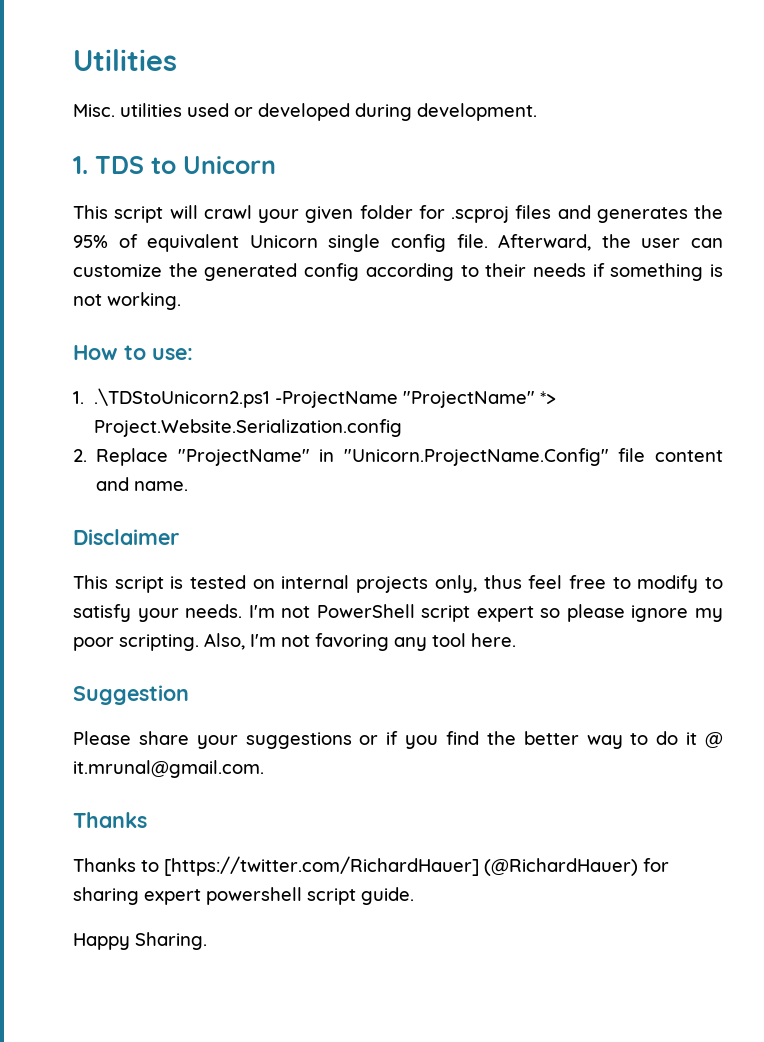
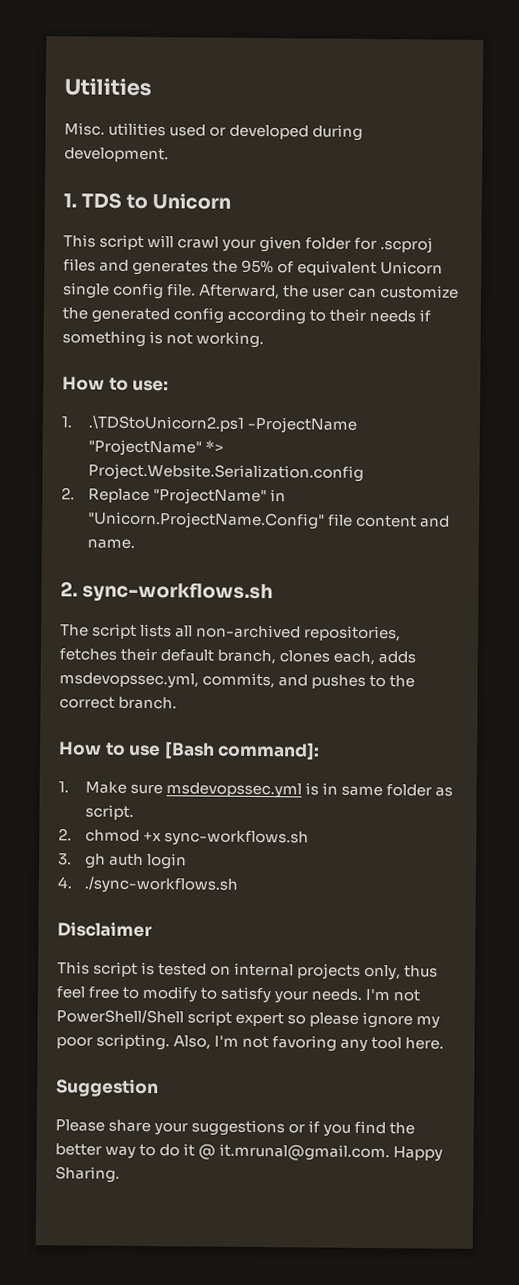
(189, 486) none -> [60,581,274,604] [60,623,402,642] [59,647,417,666] [59,672,416,689] [59,696,178,710] [59,741,321,761] [58,781,454,799] [85,804,135,820] [58,828,310,847] [58,853,188,870] [57,876,239,894] // 2. sync-workflows.sh // The script lists all non-archived repositories, fetches their default branch, clones each, adds msdevopssec.yml, commits, and pushes to the correct branch. // How to use [Bash command]: // 1. Make sure msdevopssec.yml is in same folder as script. // 2. chmod +x sync-workflows.sh // 3. gh auth login // 4. ./sync-workflows.sh
[316,604,415,618] PowerShell -> [56,1009,184,1024] PowerShell/Shell
[73,812,147,828] [73,856,669,876] [73,887,414,905] // Thanks // Thanks to [https://twitter.com/RichardHauer] (@RichardHauer) for sharing expert powershell script guide. // -> (391, 1152) none

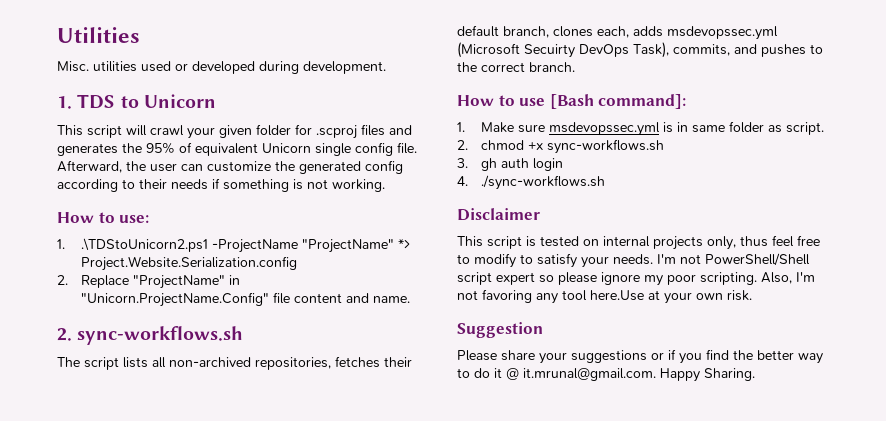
[59,672,199,689] msdevopssec.yml, -> [667,26,778,40] [457,42,669,58] msdevopssec.yml (Microsoft Secuirty DevOps Task),
[405,1037,445,1050] here. -> [590,290,752,304] here.Use at your own risk.

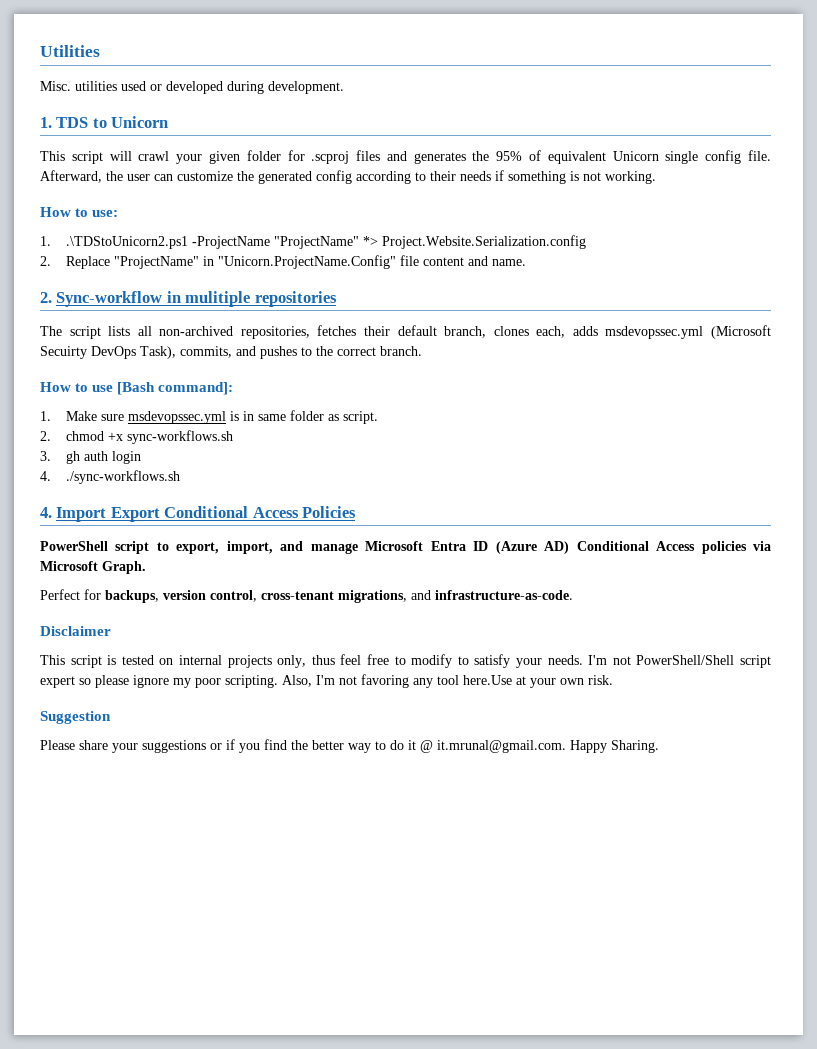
[77,326,244,345] sync-workflows.sh -> [56,291,337,307] Sync-workflow in mulitiple repositories
(606, 182) none -> [40,506,357,522] [40,541,771,554] [40,561,146,574] [40,589,573,603] // 4. Import Export Conditional Access Policies // PowerShell script to export, import, and manage Microsoft Entra ID (Azure AD) Conditional Access policies via Microsoft Graph. // Perfect for backups, version control, cross-tenant migrations, and infrastructure-as-code.

